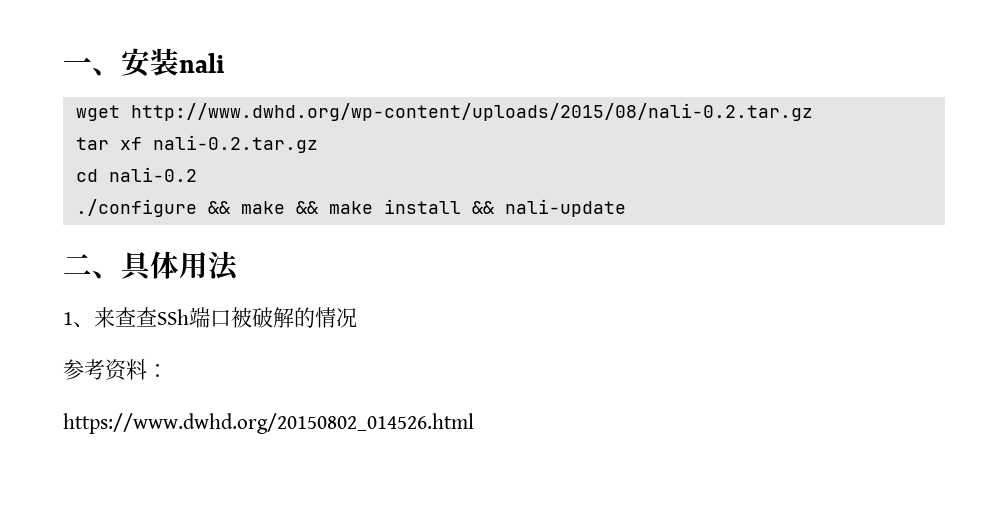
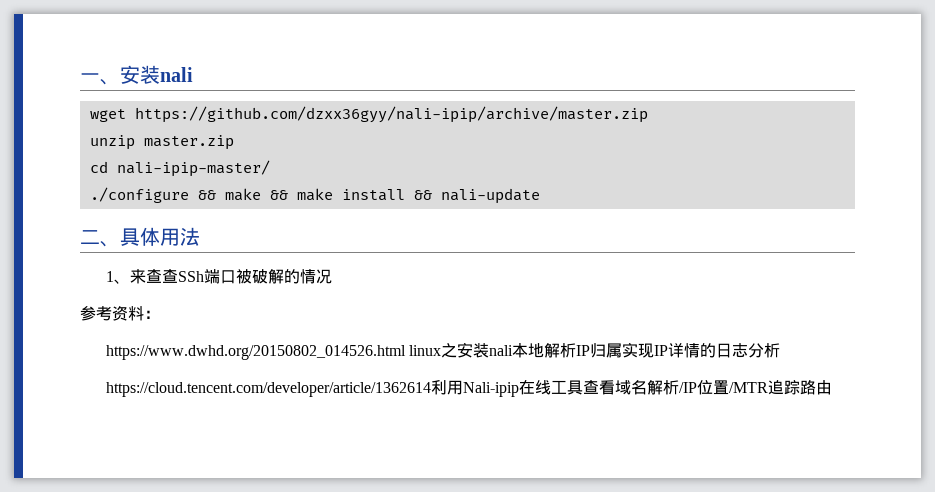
[130,103,813,121] [75,135,318,153] http://www.dwhd.org/wp-content/uploads/2015/08/nali-0.2.tar.gz // tar xf nali-0.2.tar.gz -> [134,106,648,123] [89,135,234,150] https://github.com/dzxx36gyy/nali-ipip/archive/master.zip // unzip master.zip
[108,167,197,182] nali-0.2 -> [116,160,270,177] nali-ipip-master/
(474, 423) none -> [408,342,780,358] [105,379,832,397] linux之安装nali本地解析IP归属实现IP详情的日志分析 // https://cloud.tencent.com/developer/article/1362614利用Nali-ipip在线工具查看域名解析/IP位置/MTR追踪路由

